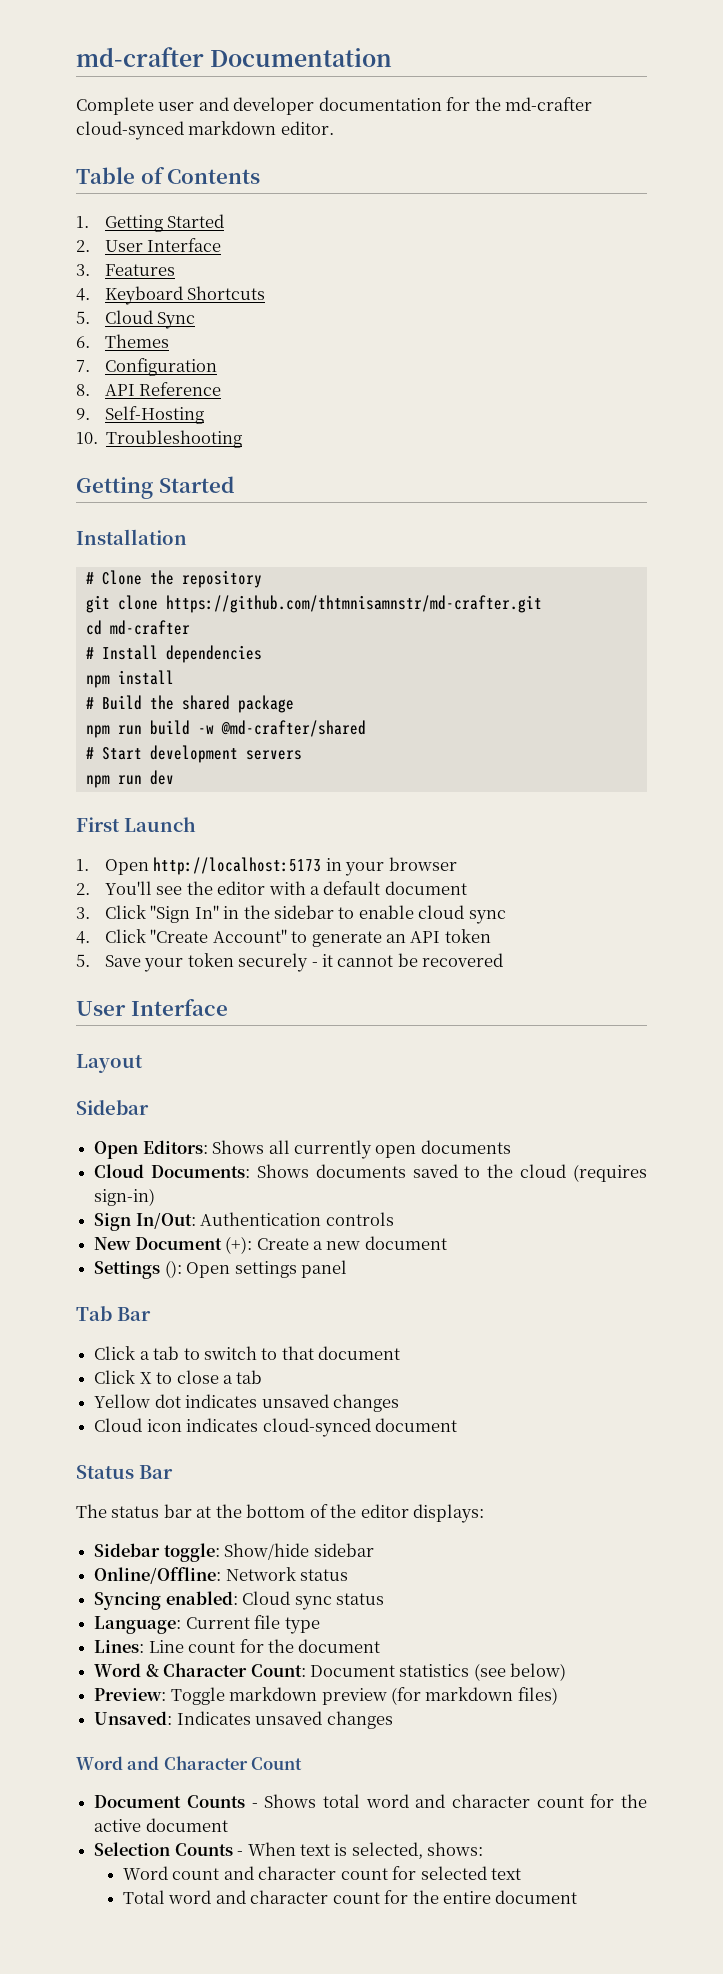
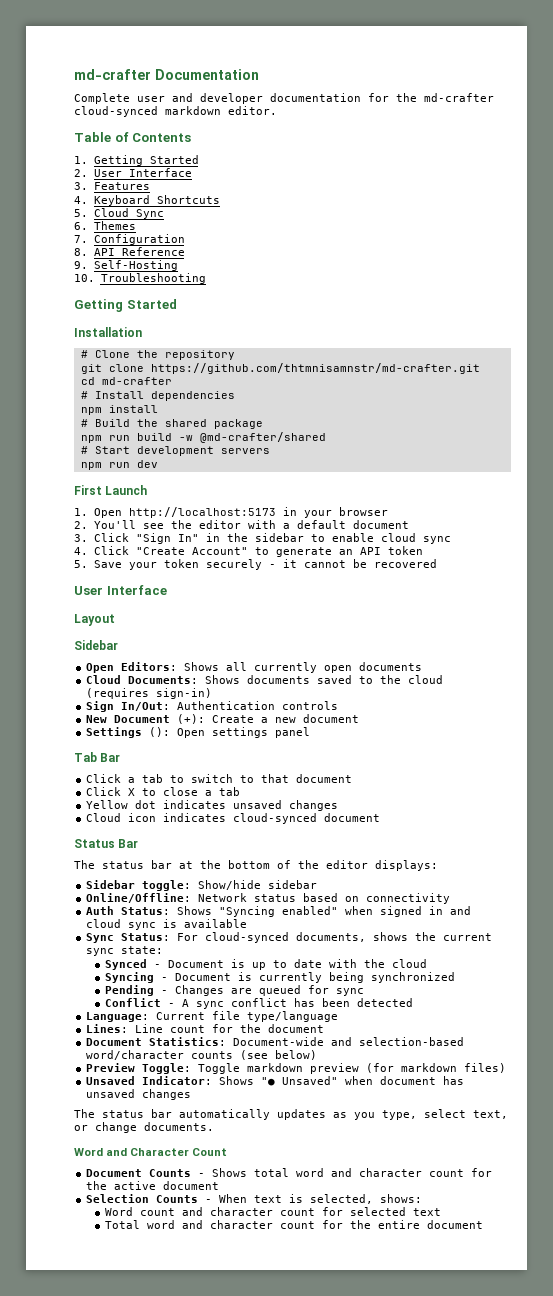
[94,1591,384,1610] // Syncing enabled: Cloud sync status -> [303,893,451,904] [86,906,472,917] [86,919,248,930] [86,932,493,943] [86,946,164,956] [104,959,427,970] [104,972,455,983] [104,985,364,996] [104,998,413,1009] based on connectivity // Auth Status: Shows "Syncing enabled" when signed in and cloud sync is available // Sync Status: For cloud-synced documents, shows the current sync state: // Synced - Document is up to date with the cloud // Syncing - Document is currently being synchronized // Pending - Changes are queued for sync // Conflict - A sync conflict has been detected
[284,1617,320,1634] type -> [247,1011,339,1022] type/language
[94,1663,470,1677] Word & Character Count: Document statistics -> [86,1037,465,1046] [86,1050,234,1060] Document Statistics: Document-wide and selection-based word/character counts
[94,1688,167,1701] Preview: -> [86,1063,192,1074] Preview Toggle:
[94,1711,393,1729] Unsaved: Indicates unsaved changes -> [86,1076,465,1086] [86,1089,192,1100] [74,1109,508,1120] [74,1122,214,1133] Unsaved Indicator: Shows "● Unsaved" when document has unsaved changes // The status bar automatically updates as you type, select text, or change documents.

